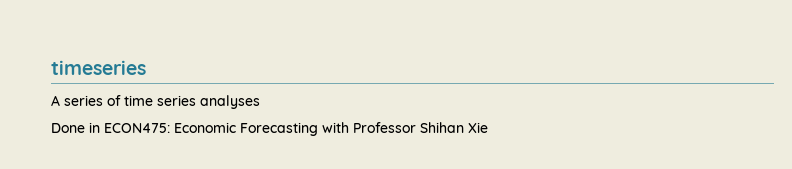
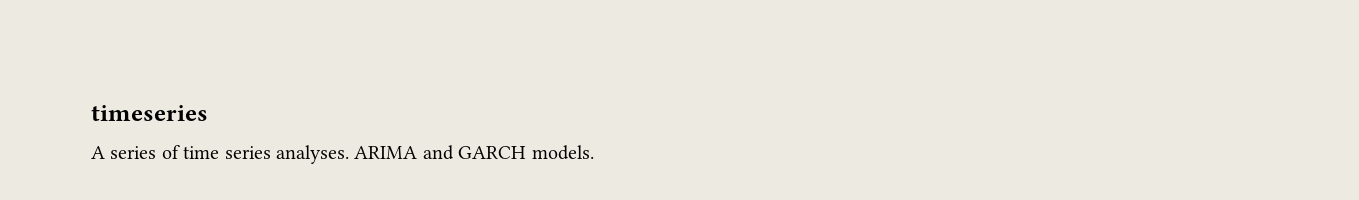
[200,95,260,109] [51,122,488,136] analyses // Done in ECON475: Economic Forecasting with Professor Shihan Xie -> [276,145,594,164] analyses. ARIMA and GARCH models.

